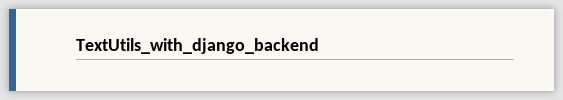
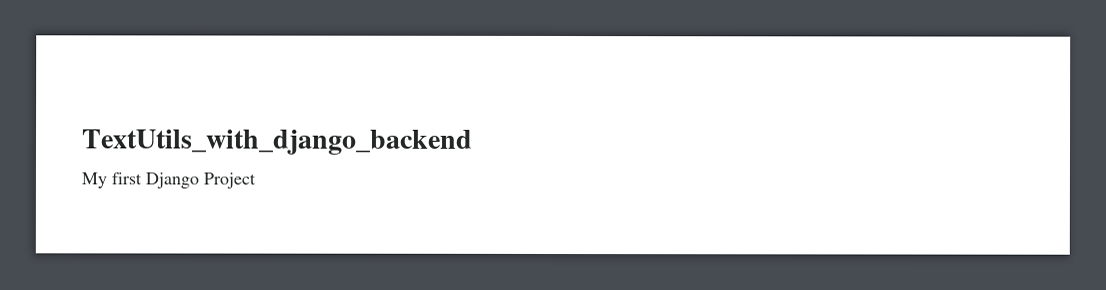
(319, 46) none -> [81,172,256,189] // My first Django Project

